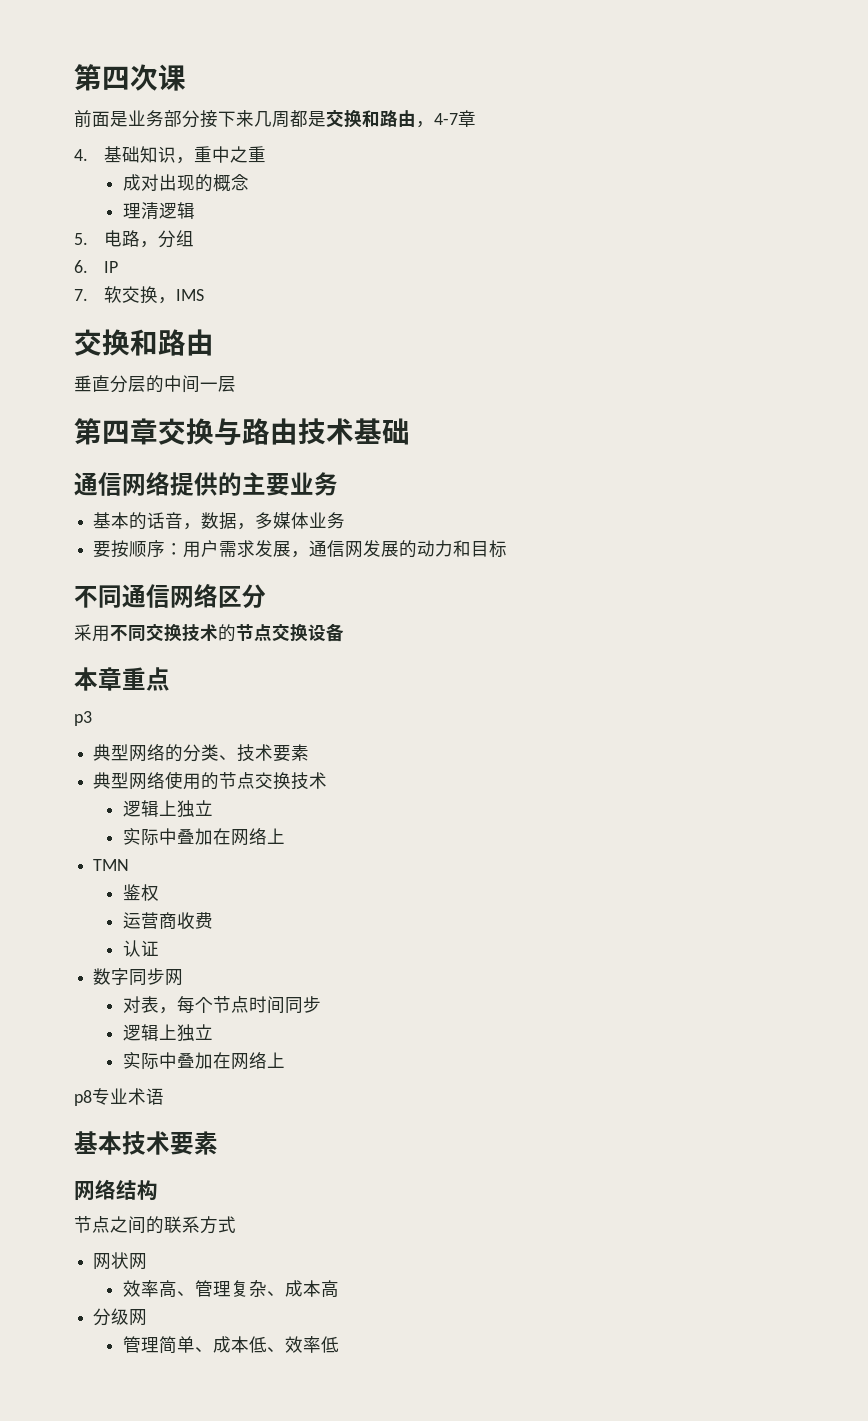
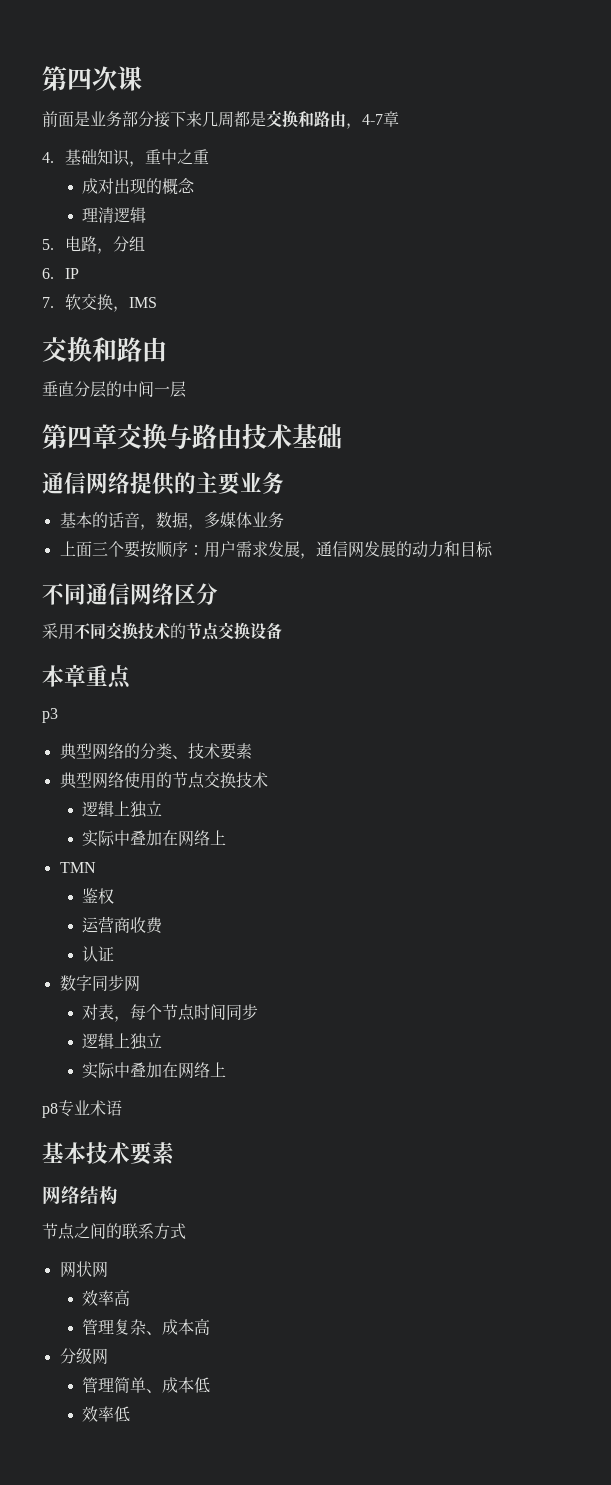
(346, 520) none -> [59,541,124,557] 上面三个
[177,1291,196,1296] 、 -> (131, 1297) //
[267,1347,286,1352] 、 -> (211, 1385) //

